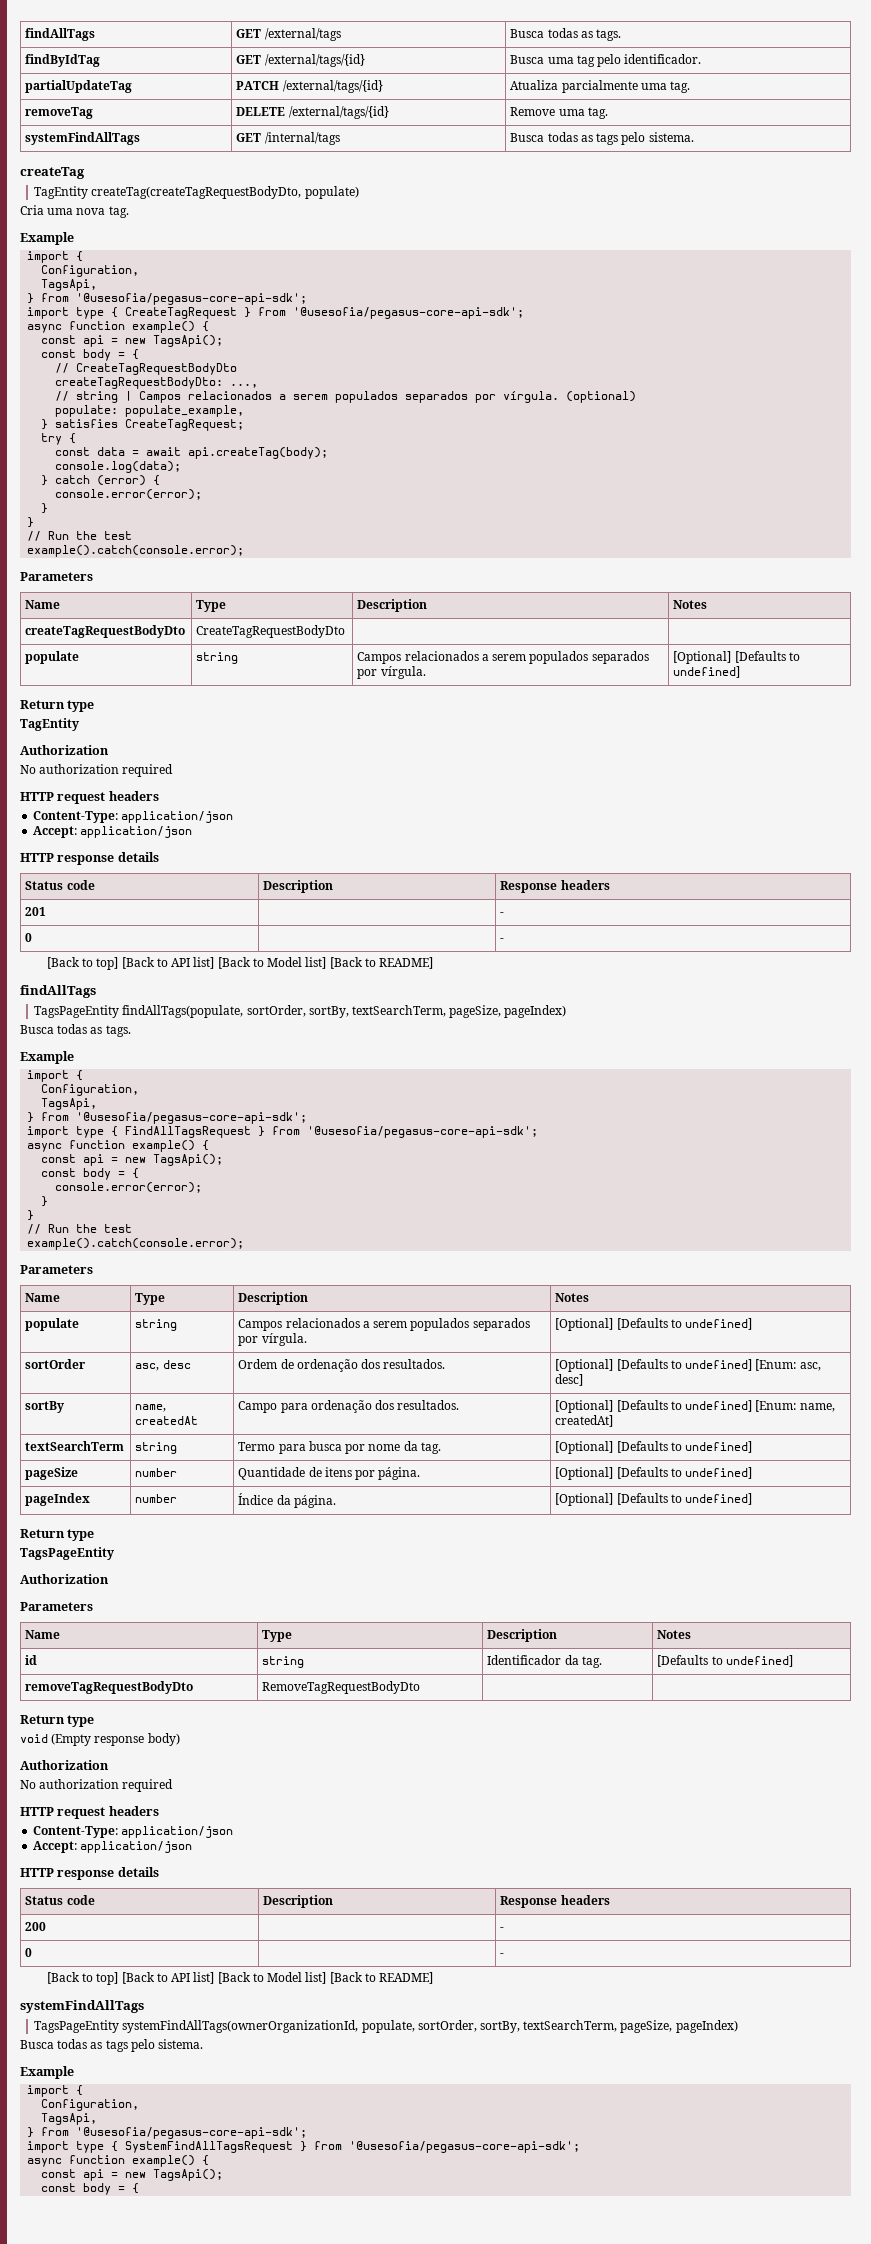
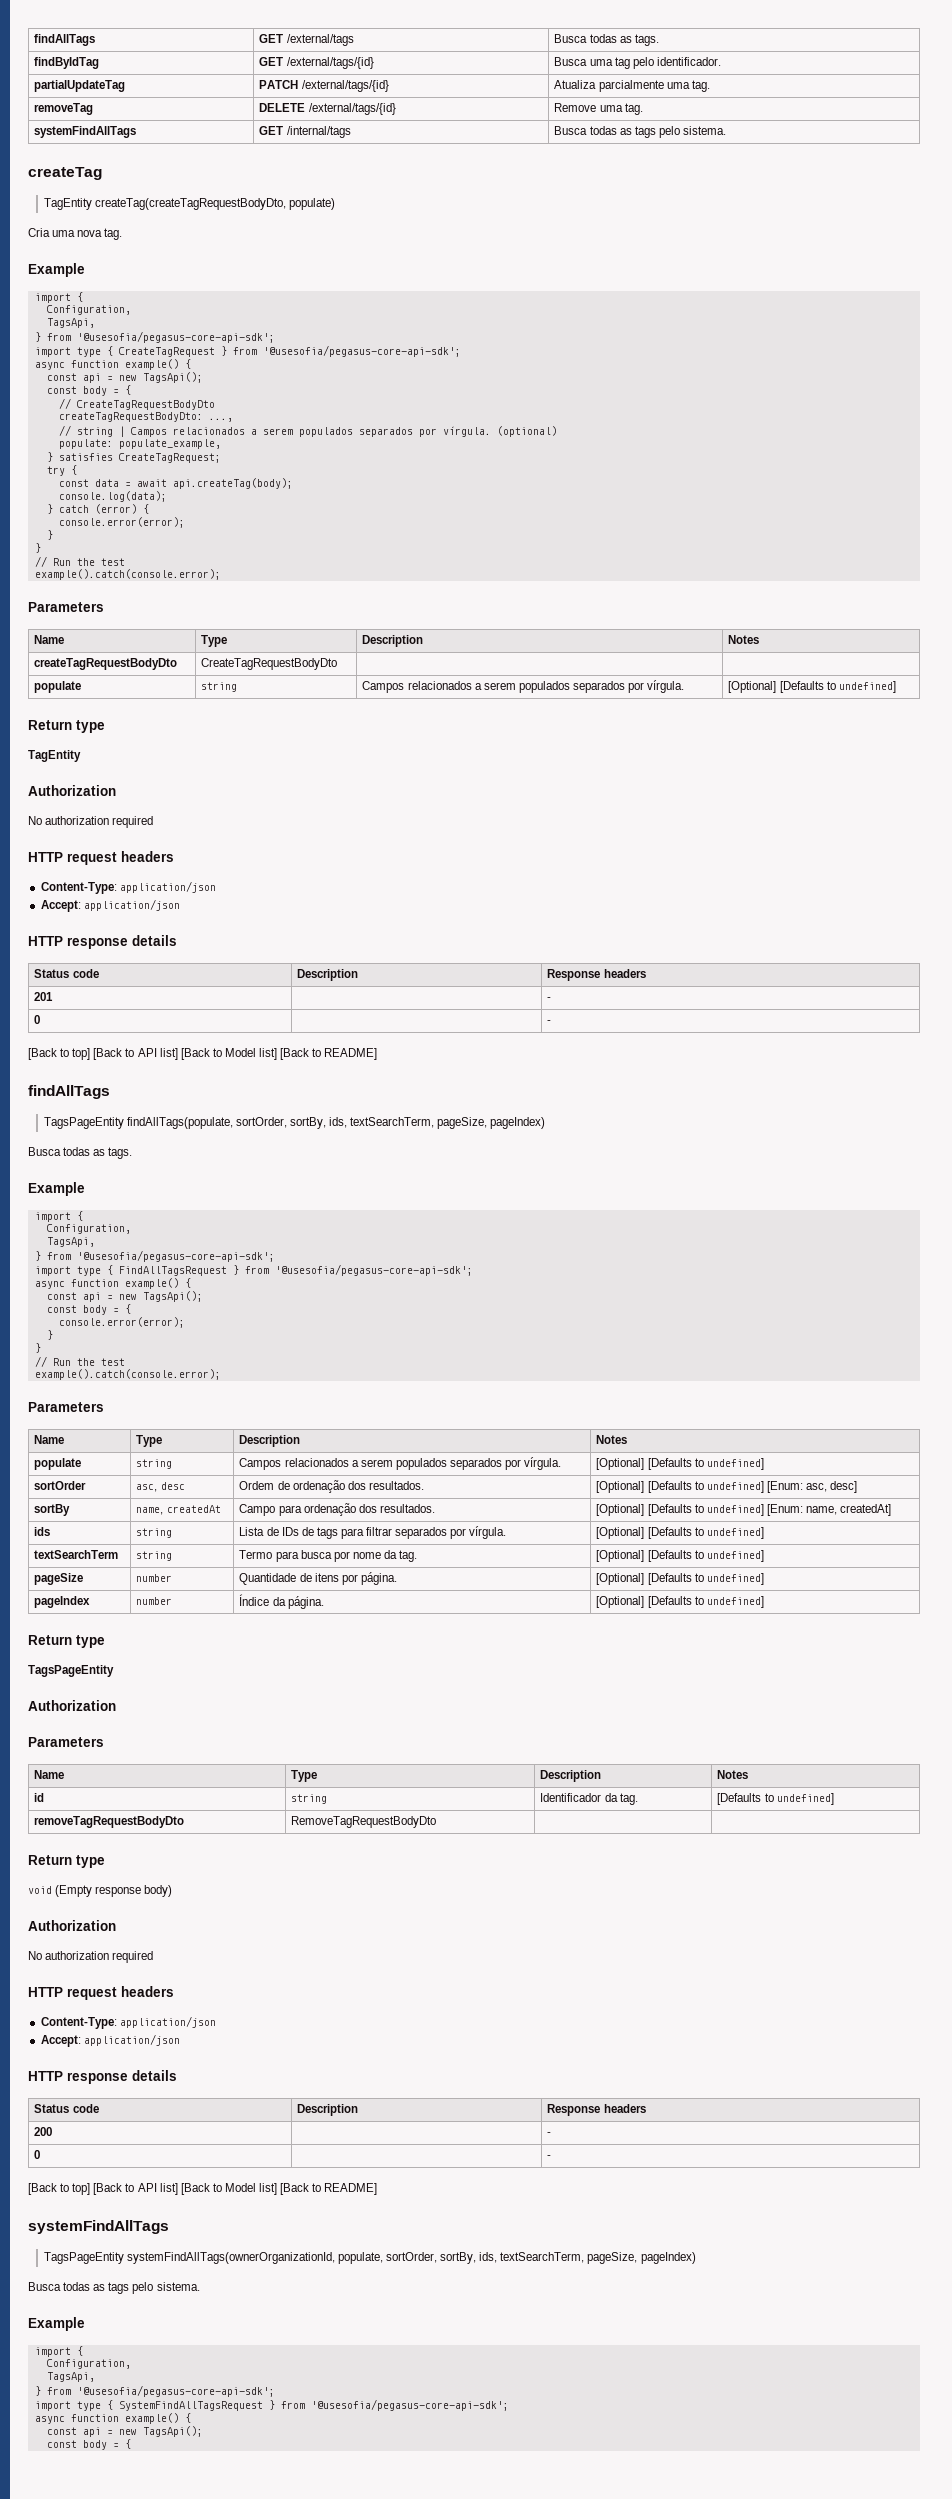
(349, 1012) none -> [329,1117,348,1128] ids,
(614, 1421) none -> [34,1527,51,1536] [136,1528,173,1538] [239,1526,507,1539] [596,1527,764,1539] // ids | string | Lista de IDs de tags para filtrar separados por vírgula. | [Optional] [Defaults to undefined]
(521, 2027) none -> [479,2252,498,2263] ids,

